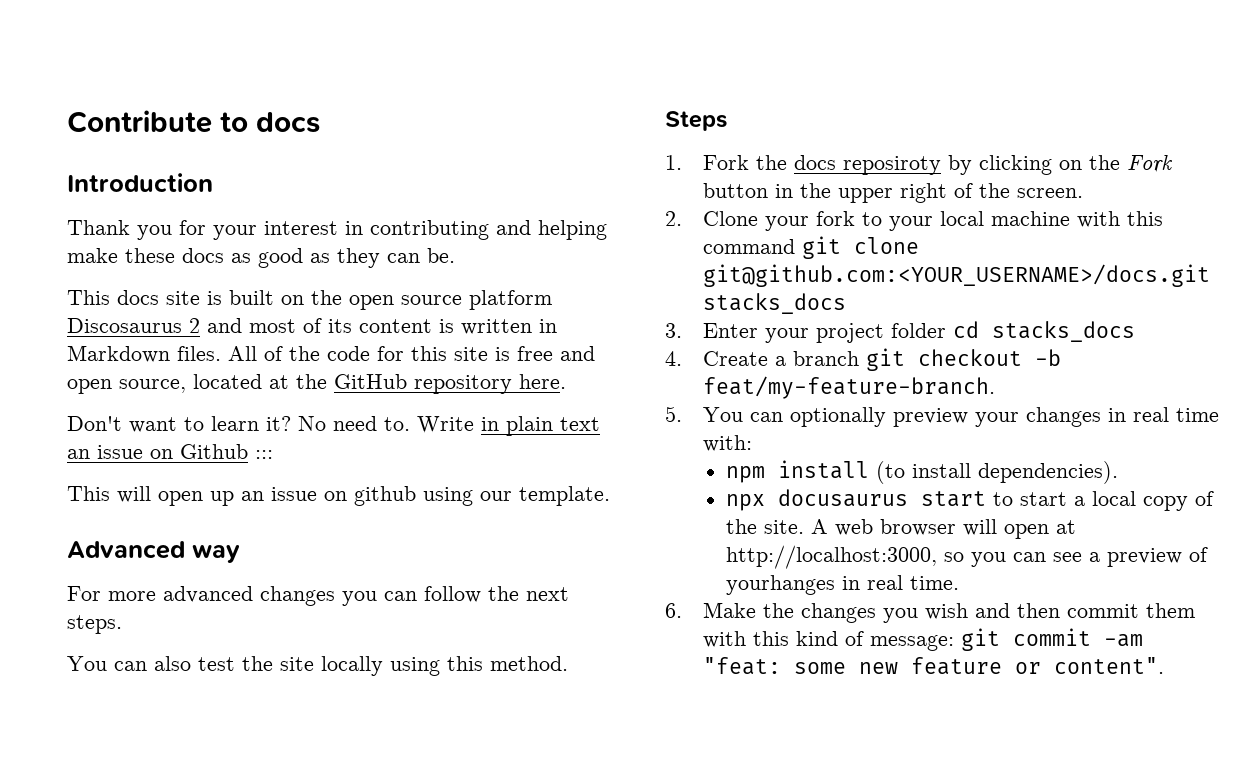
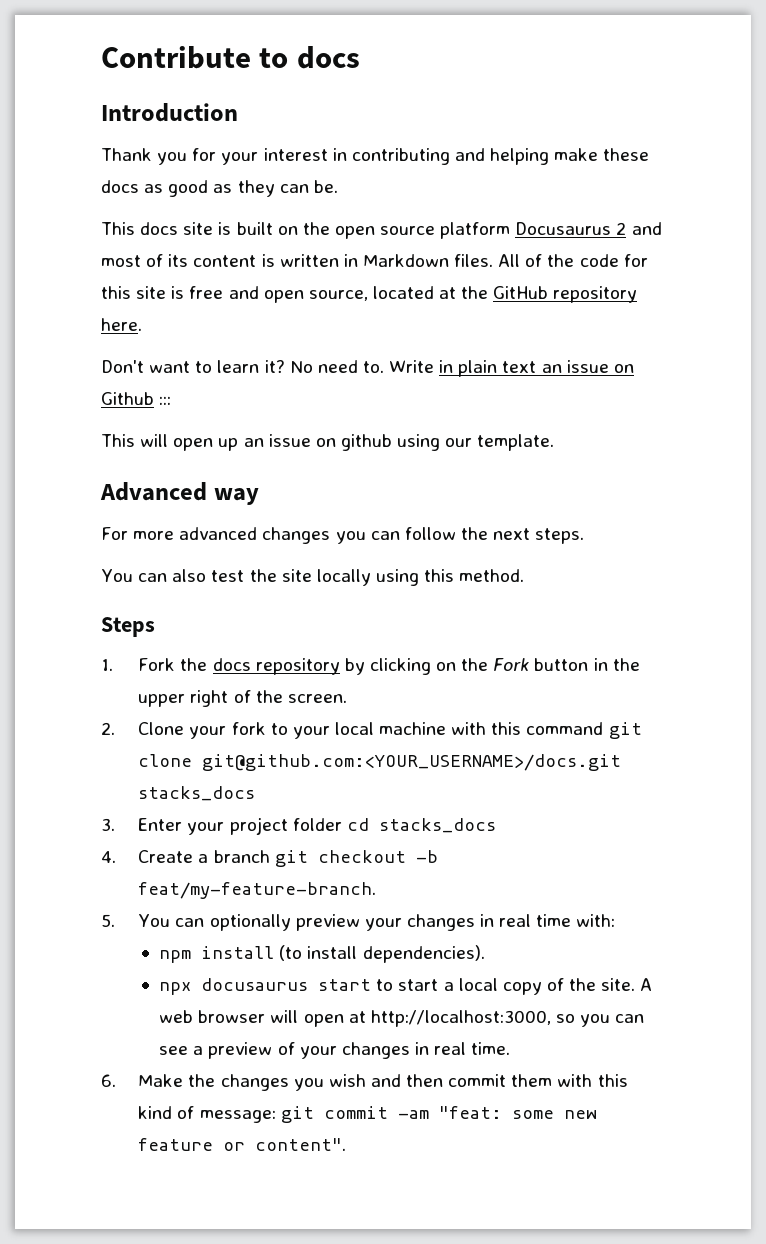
[67,318,182,333] Discosaurus -> [515,222,612,235] Docusaurus
[842,156,941,175] reposiroty -> [255,658,340,675] repository
[726,575,836,595] yourhanges -> [299,1042,410,1059] your changes

